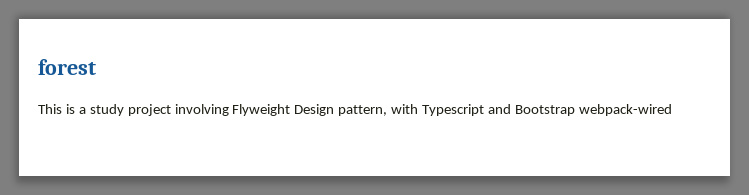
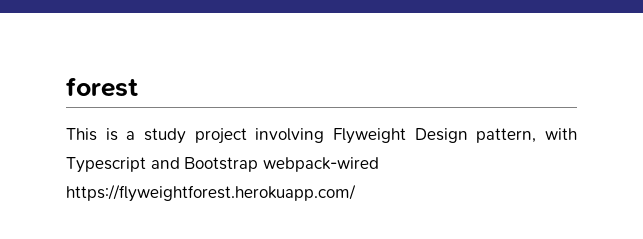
(672, 110) none -> [66,184,356,202] https://flyweightforest.herokuapp.com/

